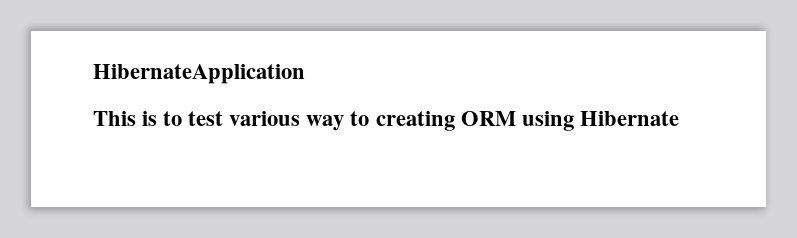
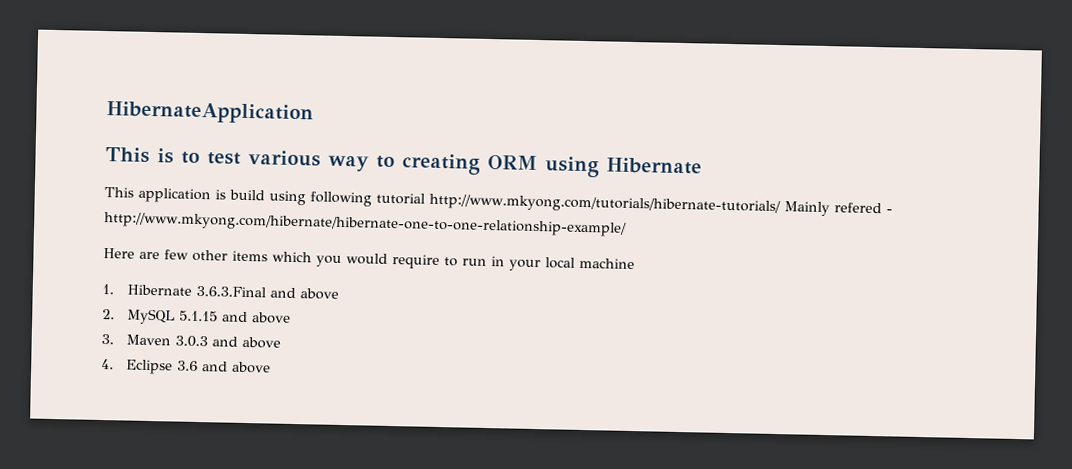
(679, 118) none -> [104,187,893,217] [104,212,627,237] [103,248,635,272] [102,284,340,300] [102,308,292,325] [101,334,282,349] [101,358,272,375] // This application is build using following tutorial http://www.mkyong.com/tutorials/hibernate-tutorials/ Mainly refered - http://www.mkyong.com/hibernate/hibernate-one-to-one-relationship-example/ // Here are few other items which you would require to run in your local machine // 1. Hibernate 3.6.3.Final and above // 2. MySQL 5.1.15 and above // 3. Maven 3.0.3 and above // 4. Eclipse 3.6 and above

